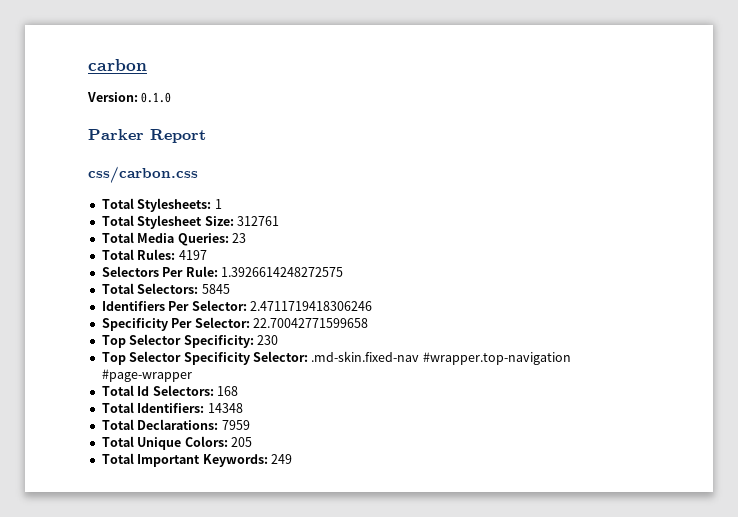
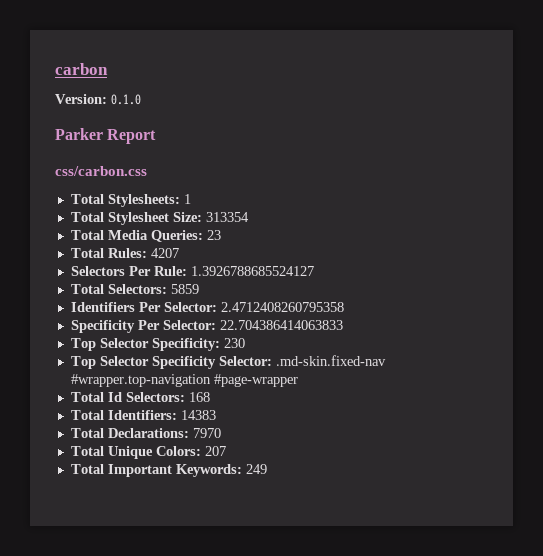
[236,216,279,226] 312761 -> [205,212,249,222] 313354
[178,250,207,260] 4197 -> [150,248,179,258] 4207
[220,267,343,277] 1.3926614248272575 -> [190,266,314,276] 1.3926788685524127
[201,284,230,294] 5845 -> [170,284,199,294] 5859
[249,301,372,311] 2.4711719418306246 -> [220,302,344,312] 2.4712408260795358
[252,318,368,328] 22.70042771599658 -> [219,320,343,330] 22.704386414063833
[207,403,243,413] 14348 -> [180,410,216,420] 14383
[221,420,250,430] 7959 -> [192,428,221,438] 7970
[230,437,252,447] 205 -> [204,446,226,456] 207

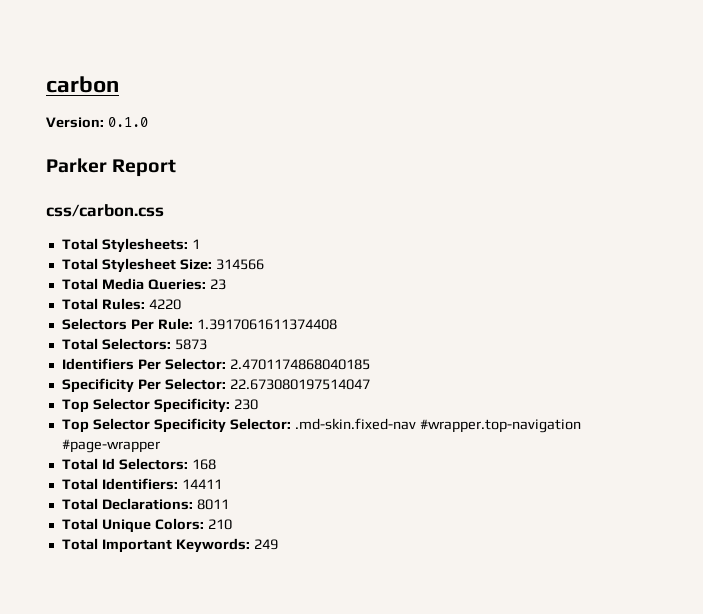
[205,212,249,222] 313354 -> [215,259,264,270] 314566
[150,248,179,258] 4207 -> [148,299,181,310] 4220
[190,266,314,276] 1.3926788685524127 -> [196,319,337,330] 1.3917061611374408
[170,284,199,294] 5859 -> [174,339,207,350] 5873
[220,302,344,312] 2.4712408260795358 -> [229,359,370,370] 2.4701174868040185
[219,320,343,330] 22.704386414063833 -> [229,379,370,390] 22.673080197514047
[180,410,216,420] 14383 -> [181,479,222,489] 14411
[192,428,221,438] 7970 -> [196,499,229,510] 8011
[204,446,226,456] 207 -> [207,519,232,530] 210

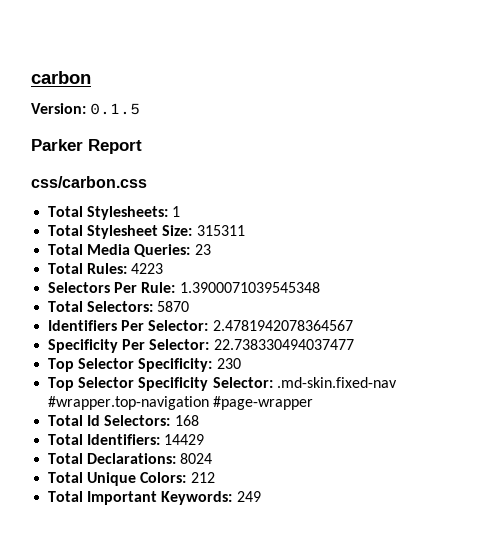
[107,117,148,127] 0.1.0 -> [90,103,141,115] 0.1.5
[215,259,264,270] 314566 -> [196,225,245,236] 315311
[148,299,181,310] 4220 -> [131,263,164,274] 4223
[196,319,337,330] 1.3917061611374408 -> [179,282,320,293] 1.3900071039545348
[174,339,207,350] 5873 -> [157,301,190,312] 5870
[229,359,370,370] 2.4701174868040185 -> [212,320,353,331] 2.4781942078364567
[229,379,370,390] 22.673080197514047 -> [213,339,354,350] 22.738330494037477
[181,479,222,489] 14411 -> [164,434,205,445] 14429
[196,499,229,510] 8011 -> [180,453,213,464] 8024
[207,519,232,530] 210 -> [190,472,215,483] 212

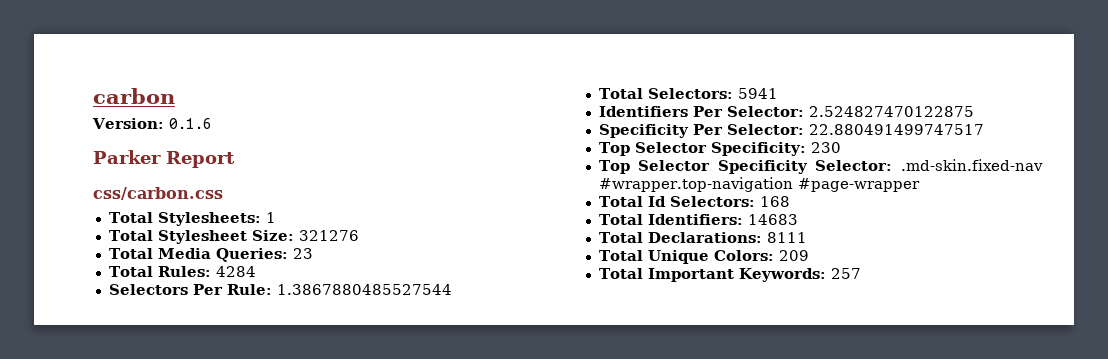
[90,103,141,115] 0.1.5 -> [168,118,212,129] 0.1.6
[196,225,245,236] 315311 -> [298,230,359,241] 321276
[131,263,164,274] 4223 -> [215,266,256,277] 4284
[179,282,320,293] 1.3900071039545348 -> [276,284,452,295] 1.3867880485527544
[157,301,190,312] 5870 -> [737,88,778,99] 5941
[212,320,353,331] 2.4781942078364567 -> [808,106,974,117] 2.524827470122875
[213,339,354,350] 22.738330494037477 -> [808,124,984,135] 22.880491499747517
[164,434,205,445] 14429 -> [747,214,798,225] 14683
[180,453,213,464] 8024 -> [766,232,807,243] 8111
[190,472,215,483] 212 -> [778,250,809,261] 209
[236,491,261,502] 249 -> [830,268,861,279] 257

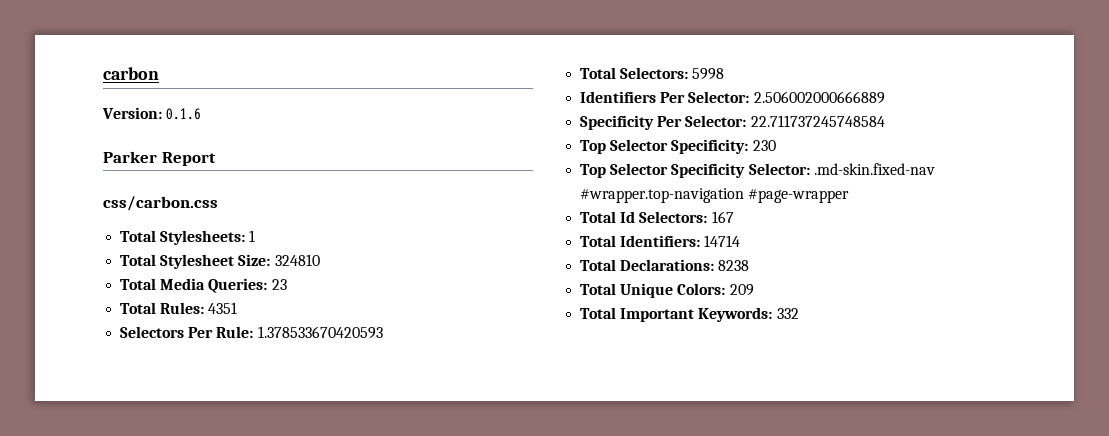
[298,230,359,241] 321276 -> [274,254,320,266] 324810
[215,266,256,277] 4284 -> [208,302,238,314] 4351
[276,284,452,295] 1.3867880485527544 -> [257,326,383,339] 1.378533670420593
[737,88,778,99] 5941 -> [692,68,725,80] 5998
[808,106,974,117] 2.524827470122875 -> [753,91,885,104] 2.506002000666889
[808,124,984,135] 22.880491499747517 -> [750,115,885,127] 22.711737245748584
[759,196,790,207] 168 -> [711,211,734,223] 167
[747,214,798,225] 14683 -> [704,235,741,247] 14714
[766,232,807,243] 8111 -> [718,260,750,271] 8238
[830,268,861,279] 257 -> [776,308,799,319] 332

